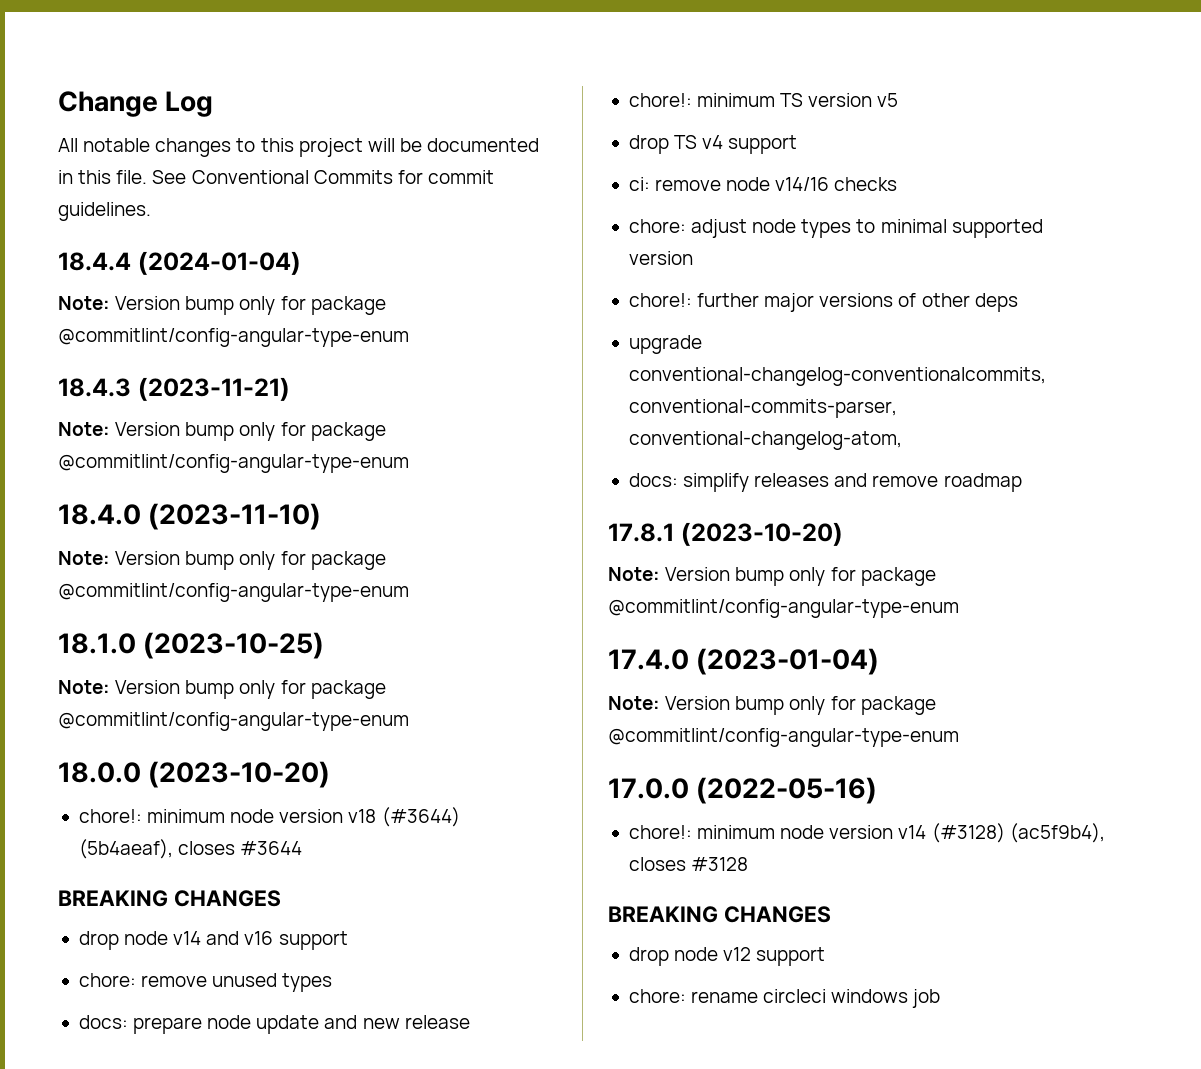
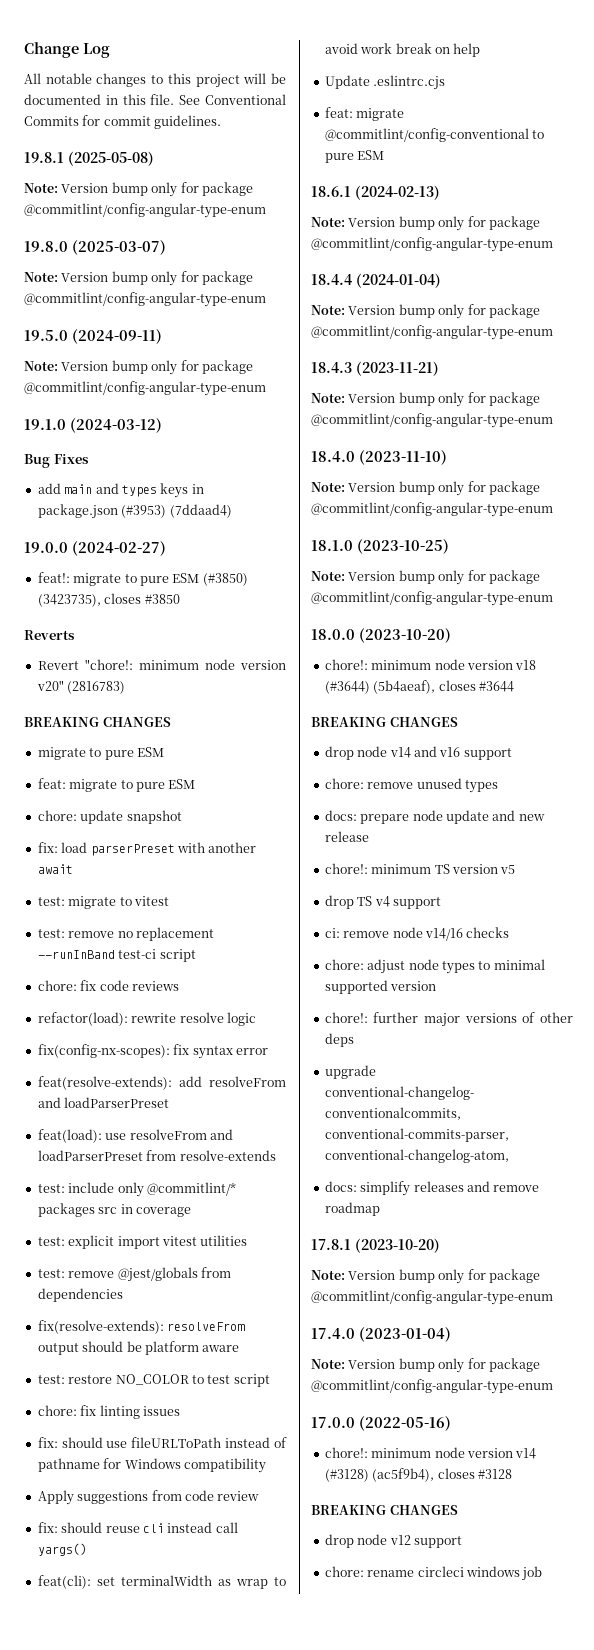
(151, 211) none -> [24,151,154,166] [24,182,253,197] [24,203,266,218] [24,240,166,255] [24,271,253,286] [24,292,266,307] [24,329,162,344] [24,360,253,375] [24,381,266,396] [24,418,162,433] [24,454,89,468] [37,483,204,498] [37,504,232,519] [24,541,166,556] [37,572,248,586] [37,593,180,607] [24,630,75,640] [37,659,286,670] [36,680,126,694] [24,717,171,727] [37,747,164,760] [37,778,196,792] [37,810,182,824] [37,842,257,856] [37,864,73,874] [37,896,169,909] [37,927,214,941] [37,949,196,962] [37,980,179,991] [37,1012,256,1026] [37,1044,268,1059] [37,1076,286,1090] [37,1097,170,1108] [37,1129,233,1143] [37,1150,276,1161] [37,1182,236,1197] [37,1203,191,1217] [37,1235,248,1249] [37,1267,231,1282] [37,1288,123,1302] [37,1320,246,1334] [37,1341,240,1355] [37,1374,270,1387] [37,1405,180,1419] [37,1437,287,1448] [37,1458,266,1473] [37,1490,260,1505] [37,1522,238,1533] [37,1543,87,1556] [37,1575,286,1589] [324,43,481,57] [324,75,446,90] [324,107,405,121] [324,128,545,142] [324,150,385,163] [311,185,440,200] [311,216,540,231] [311,237,553,252] // 19.8.1 (2025-05-08) // Note: Version bump only for package @commitlint/config-angular-type-enum // 19.8.0 (2025-03-07) // Note: Version bump only for package @commitlint/config-angular-type-enum // 19.5.0 (2024-09-11) // Note: Version bump only for package @commitlint/config-angular-type-enum // 19.1.0 (2024-03-12) // Bug Fixes // add main and types keys in package.json (#3953) (7ddaad4) // 19.0.0 (2024-02-27) // feat!: migrate to pure ESM (#3850) (3423735), closes #3850 // Reverts // Revert "chore!: minimum node version v20" (2816783) // BREAKING CHANGES // migrate to pure ESM // feat: migrate to pure ESM // chore: update snapshot // fix: load parserPreset with another await // test: migrate to vitest // test: remove no replacement --runInBand test-ci script // chore: fix code reviews // refactor(load): rewrite resolve logic // fix(config-nx-scopes): fix syntax error // feat(resolve-extends): add resolveFrom and loadParserPreset // feat(load): use resolveFrom and loadParserPreset from resolve-extends // test: include only @commitlint/* packages src in coverage // test: explicit import vitest utilities // test: remove @jest/globals from dependencies // fix(resolve-extends): resolveFrom output should be platform aware // test: restore NO_COLOR to test script // chore: fix linting issues // fix: should use fileURLToPath instead of pathname for Windows compatibility // Apply suggestions from code review // fix: should reuse cli instead call yargs() // feat(cli): set terminalWidth as wrap to avoid work break on help // Update .eslintrc.cjs // feat: migrate @commitlint/config-conventional to pure ESM // 18.6.1 (2024-02-13) // Note: Version bump only for package @commitlint/config-angular-type-enum

